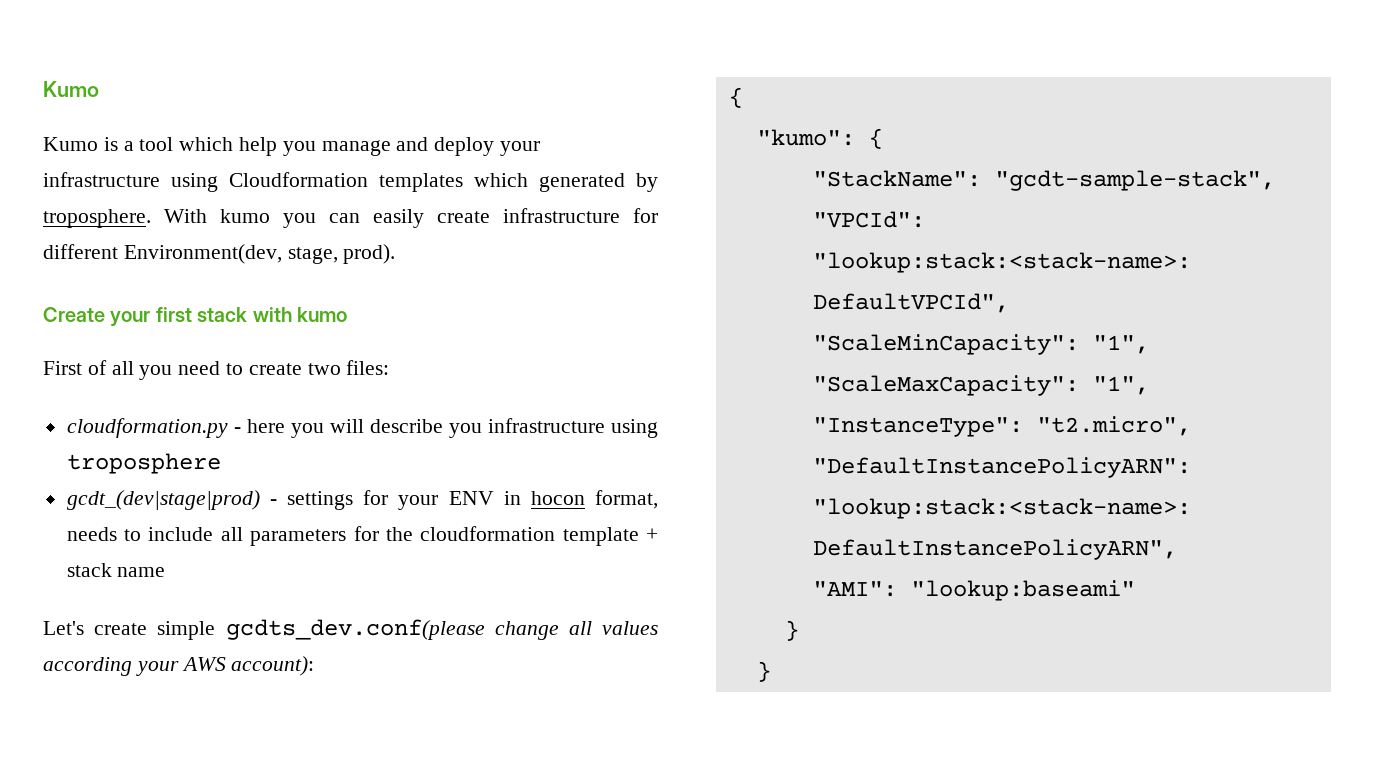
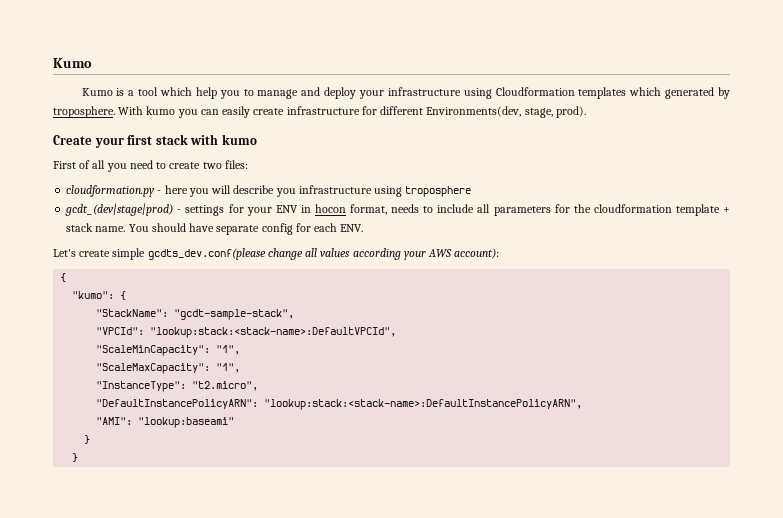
(316, 148) none -> [243,89,254,96] to
[123,244,282,264] Environment(dev, -> [426,106,522,117] Environments(dev,
[117,567,166,577] name -> [95,223,364,235] name. You should have separate config for each ENV.

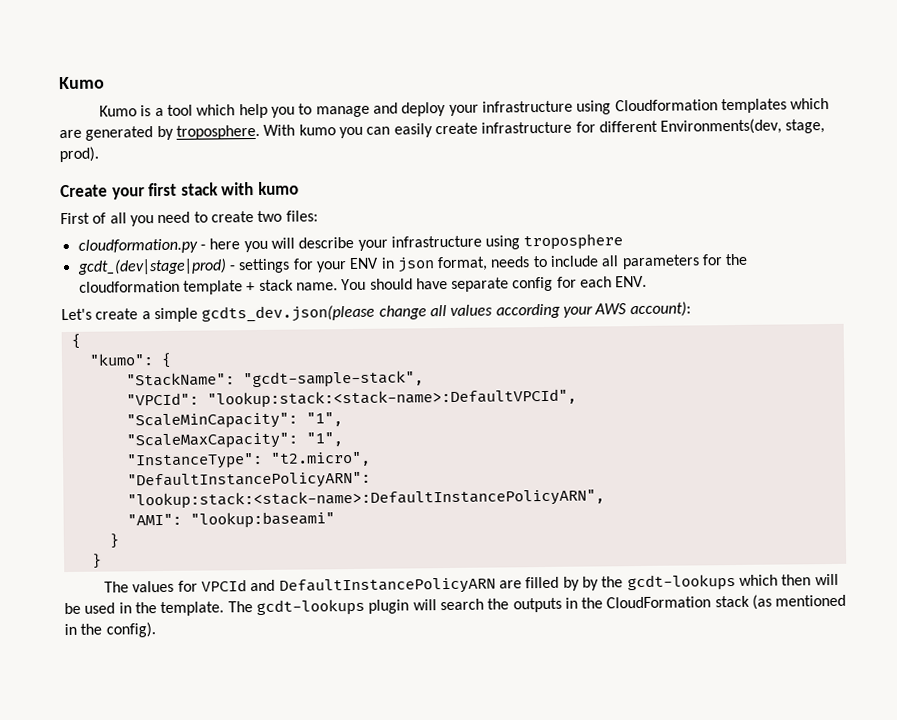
(662, 91) none -> [59,129,82,139] are
[275,188,296,197] you -> [357,239,388,251] your
[314,204,346,213] hocon -> [396,257,435,273] json
[112,248,266,260] simple gcdts_dev.conf(please -> [141,304,376,323] a simple gcdts_dev.json(please
(79, 457) none -> [104,573,839,595] [64,594,847,617] [64,622,156,638] // The values for VPCId and DefaultInstancePolicyARN are filled by by the gcdt-lookups which then will be used in the template. The gcdt-lookups plugin will search the outputs in the CloudFormation stack (as mentioned in the config).

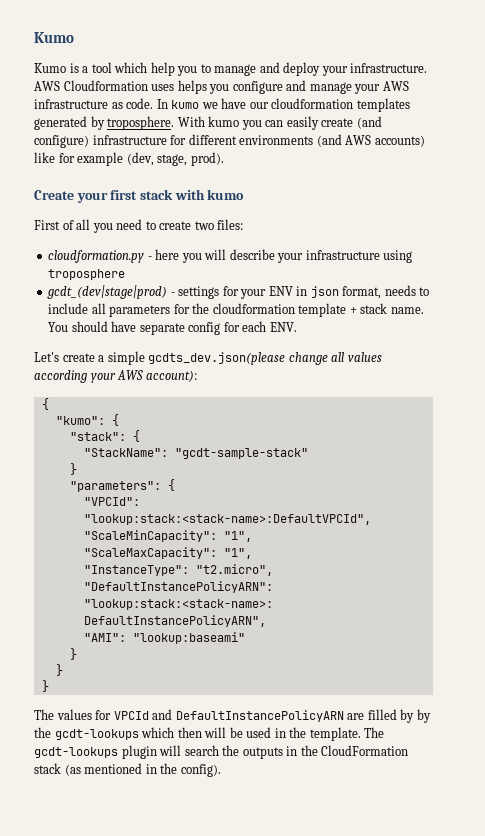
[482,97,830,115] [59,129,82,139] infrastructure using Cloudformation templates which are -> [350,63,428,73] [34,80,409,94] [34,98,410,112] infrastructure. AWS Cloudformation uses helps you configure and manage your AWS infrastructure as code. In kumo we have our cloudformation templates
(478, 128) none -> [356,116,382,129] [34,135,89,148] (and configure)
[660,118,783,135] Environments(dev, -> [239,134,425,147] [34,152,154,166] environments (and AWS accounts) like for example (dev,
(172, 360) none -> [69,430,140,442] // "stack": {
[242,370,424,389] "gcdt-sample-stack", -> [174,448,308,459] [69,463,77,475] [69,479,175,492] "gcdt-sample-stack" // } // "parameters": {
(102, 561) none -> [41,680,49,692] // }

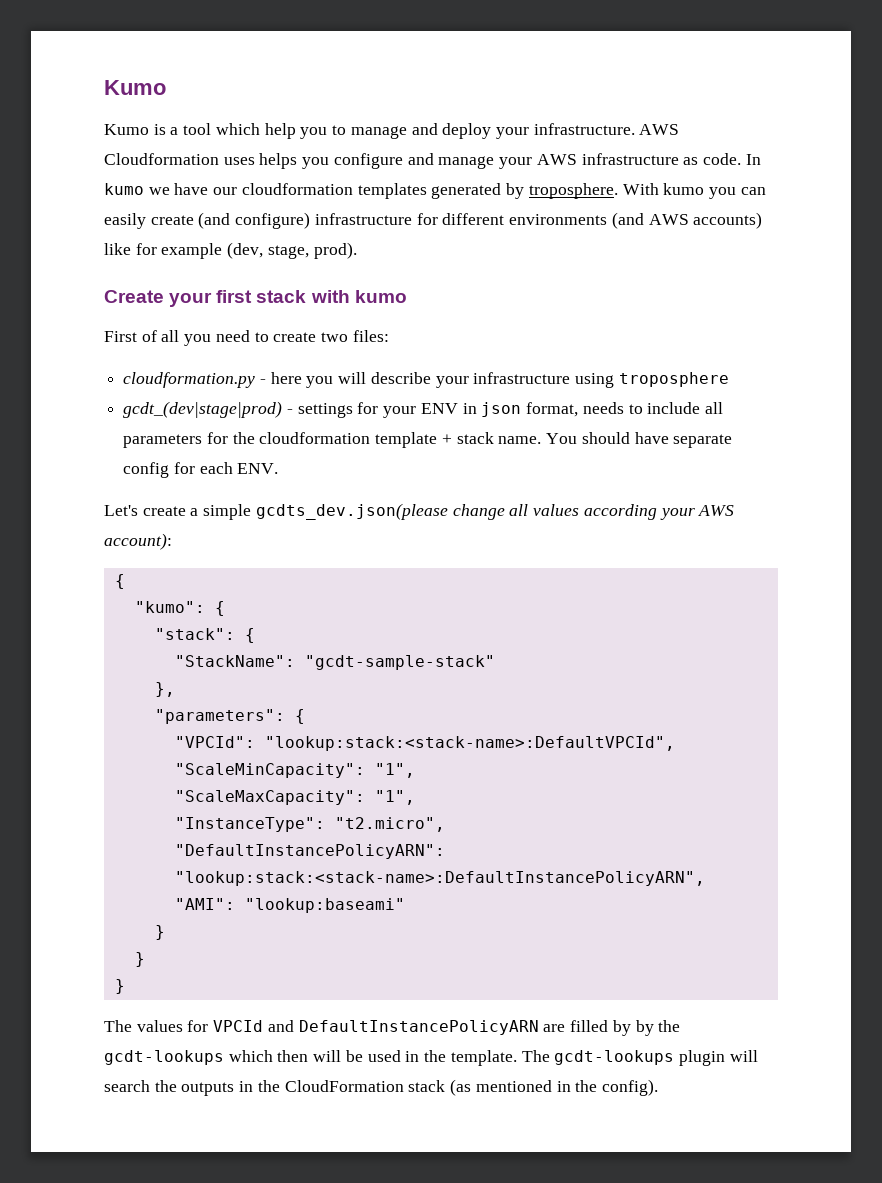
[69,463,77,475] } -> [154,682,175,697] },

